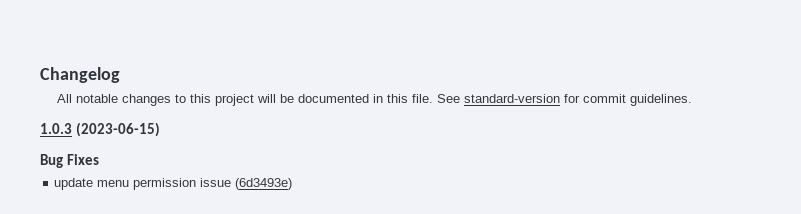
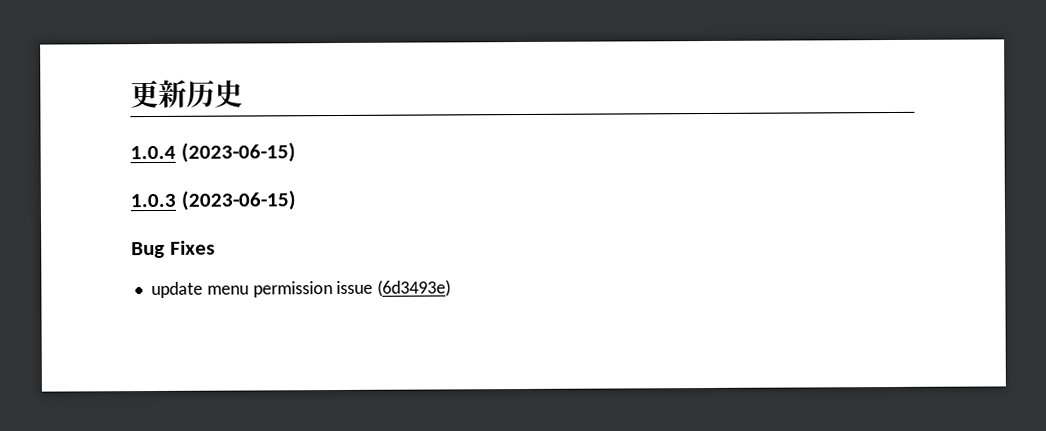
[40,67,120,83] [57,94,693,106] Changelog // All notable changes to this project will be documented in this file. See standard-version for commit guidelines. -> [130,79,243,109] [130,142,296,163] 更新历史 // 1.0.4 (2023-06-15)

